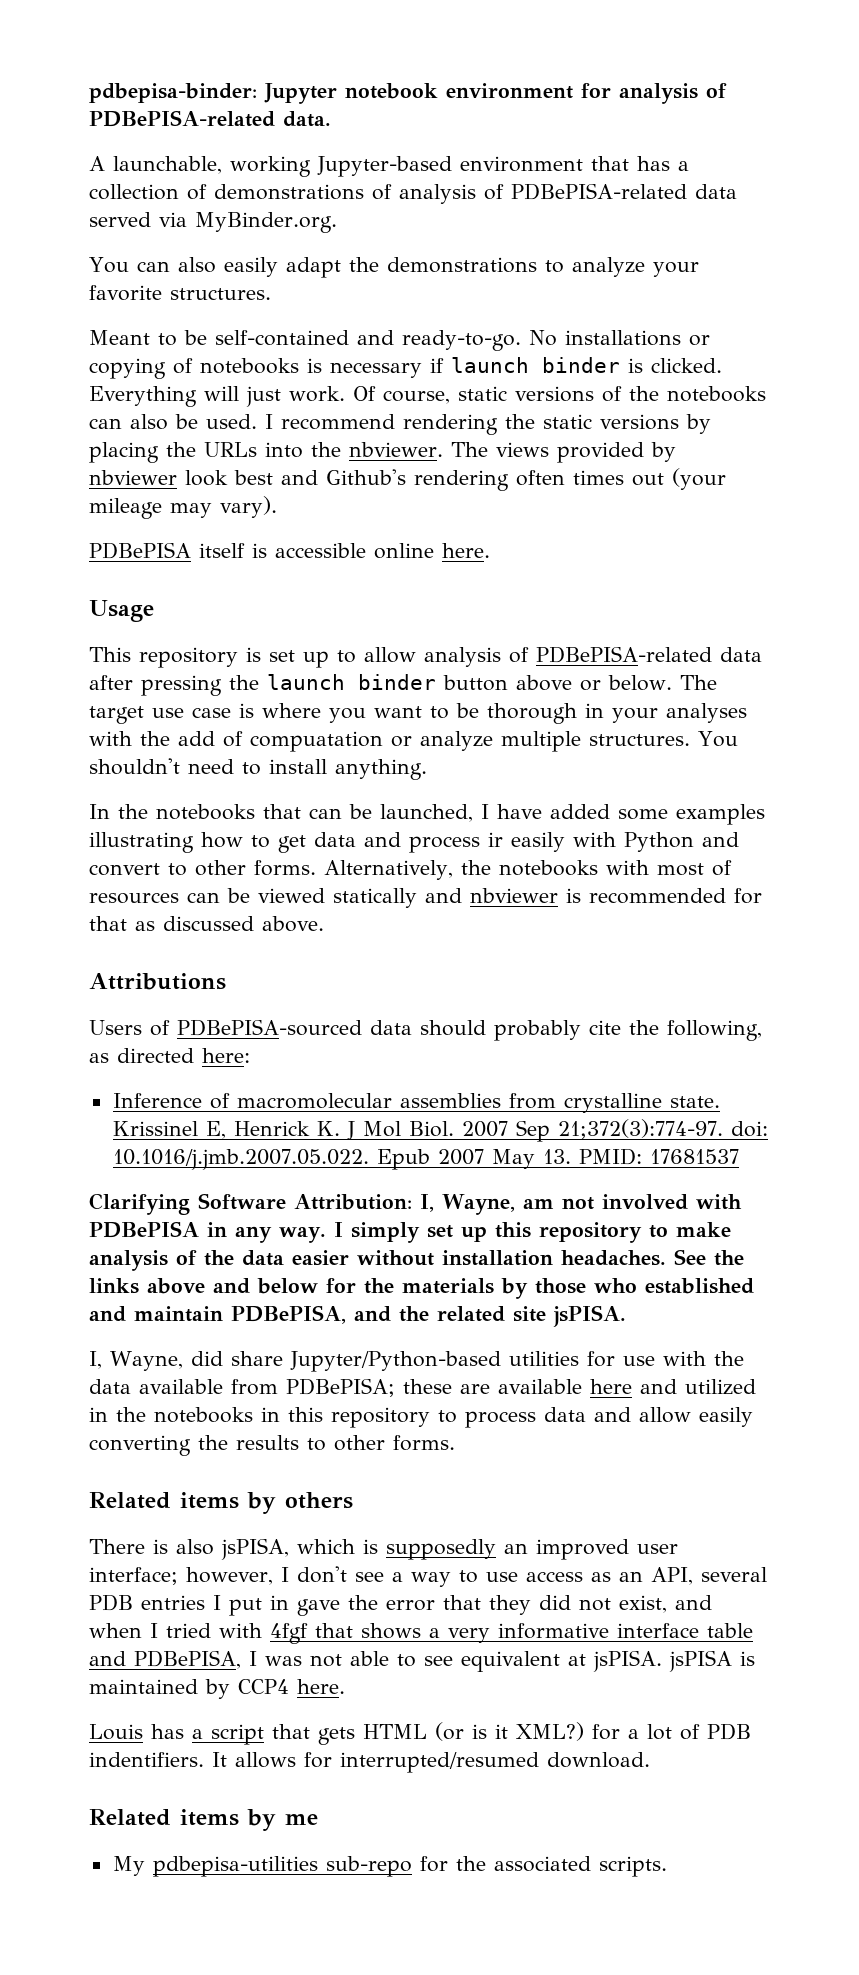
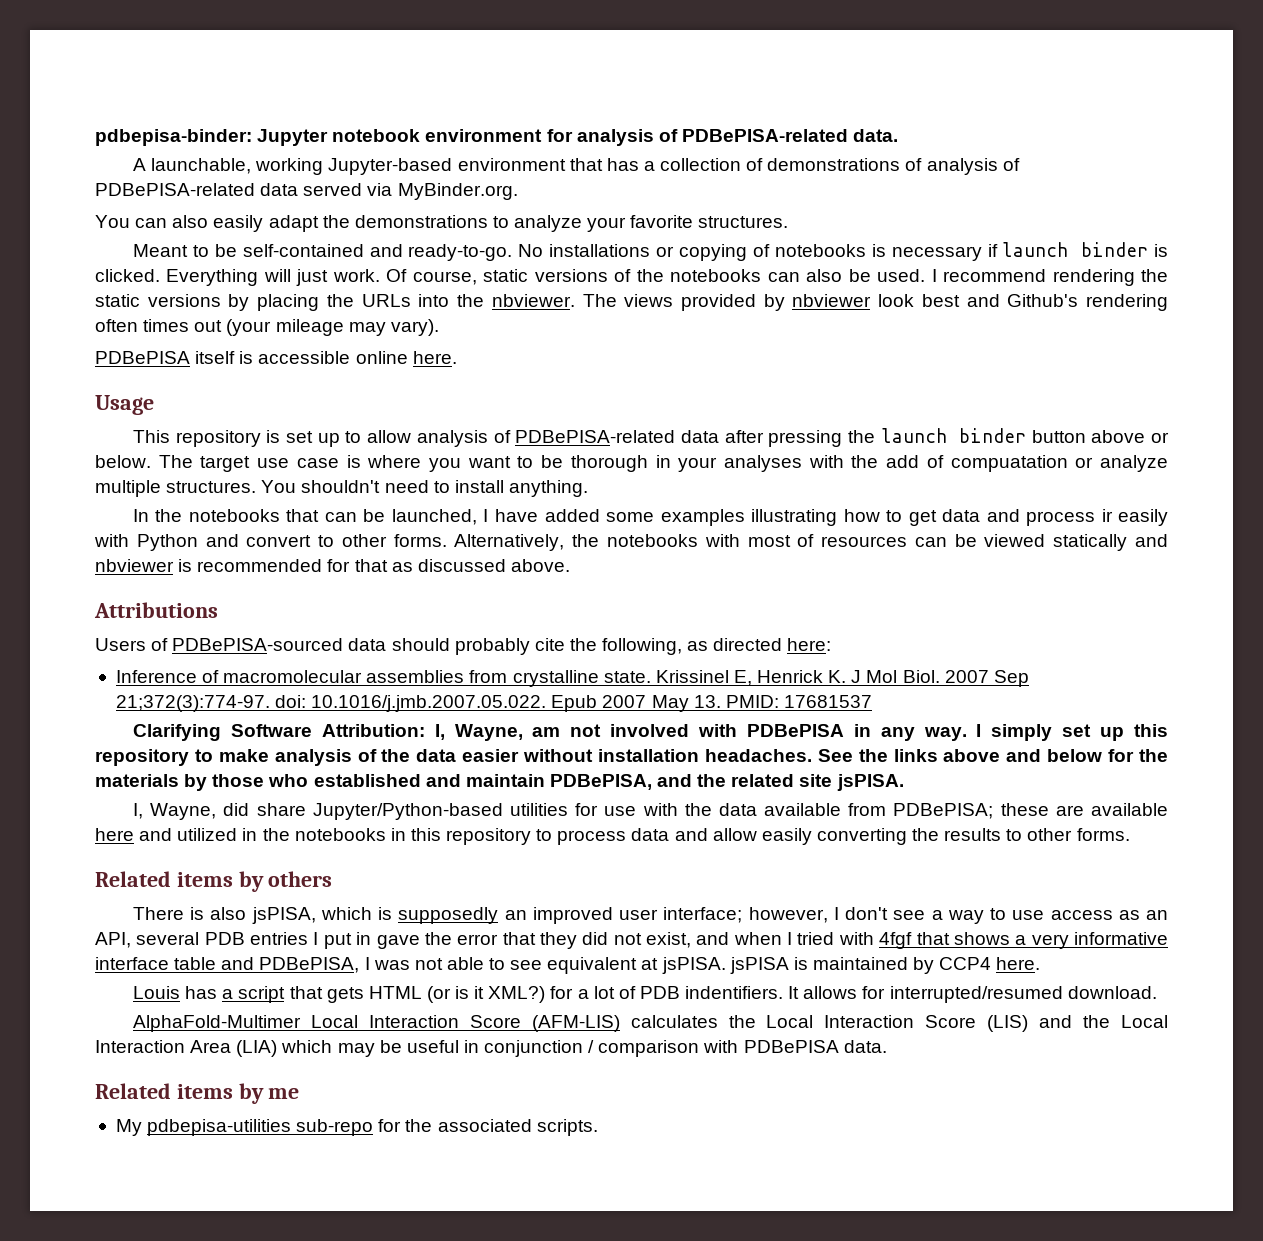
(650, 1760) none -> [132,1015,1168,1032] [95,1040,887,1057] // AlphaFold-Multimer Local Interaction Score (AFM-LIS) calculates the Local Interaction Score (LIS) and the Local Interaction Area (LIA) which may be useful in conjunction / comparison with PDBePISA data.

